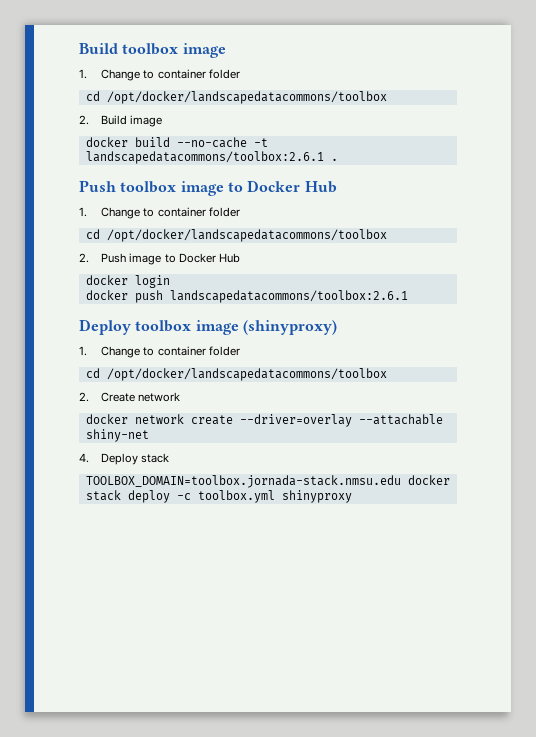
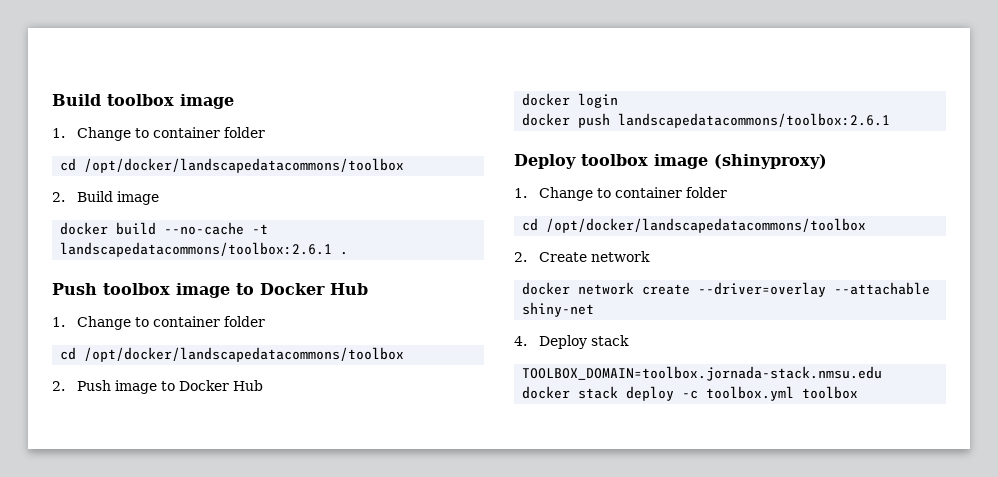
[281,490,352,503] shinyproxy -> [802,386,859,399] toolbox

